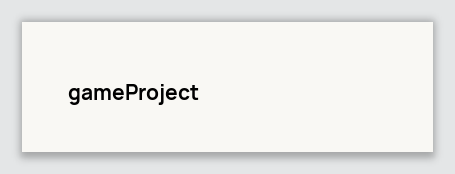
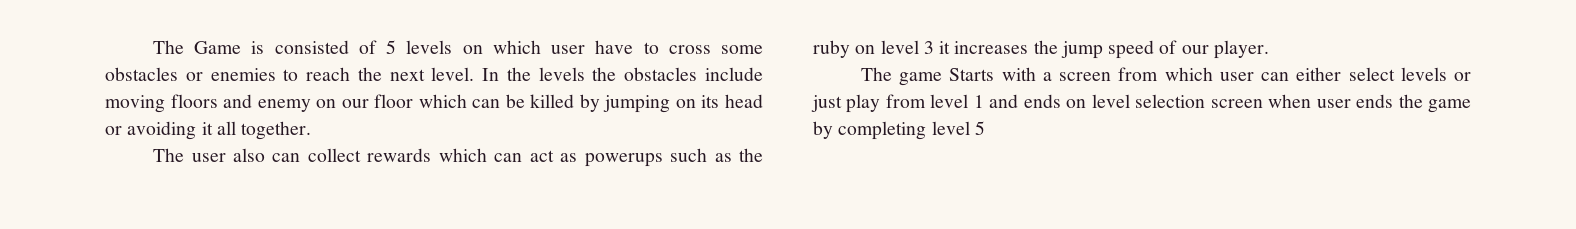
[68,84,199,105] gameProject -> [153,40,763,54] [105,67,763,81] [105,94,763,113] [105,121,312,140] [153,148,763,167] [813,40,1269,59] [861,67,1471,86] [811,94,1471,113] [813,121,985,140] The Game is consisted of 5 levels on which user have to cross some obstacles or enemies to reach the next level. In the levels the obstacles include moving floors and enemy on our floor which can be killed by jumping on its head or avoiding it all together. // The user also can collect rewards which can act as powerups such as the ruby on level 3 it increases the jump speed of our player. // The game Starts with a screen from which user can either select levels or just play from level 1 and ends on level selection screen when user ends the game by completing level 5

